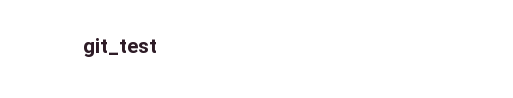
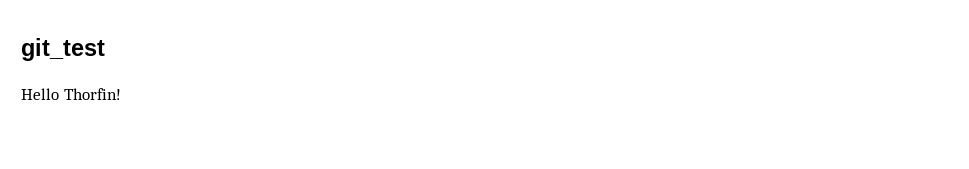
(157, 47) none -> [21,88,121,100] // Hello Thorfin!

